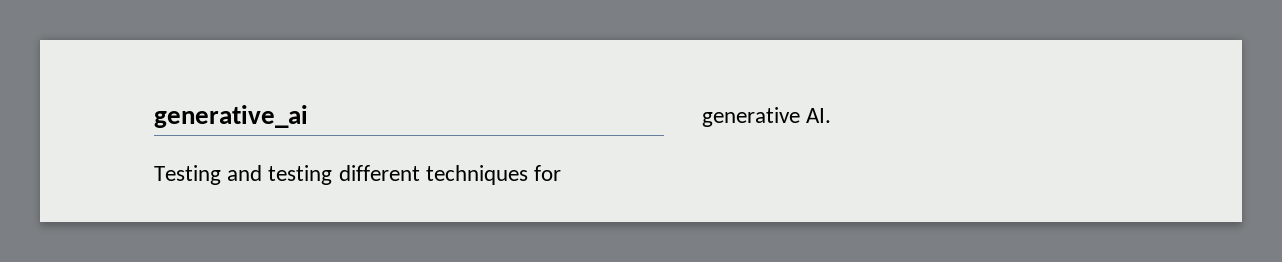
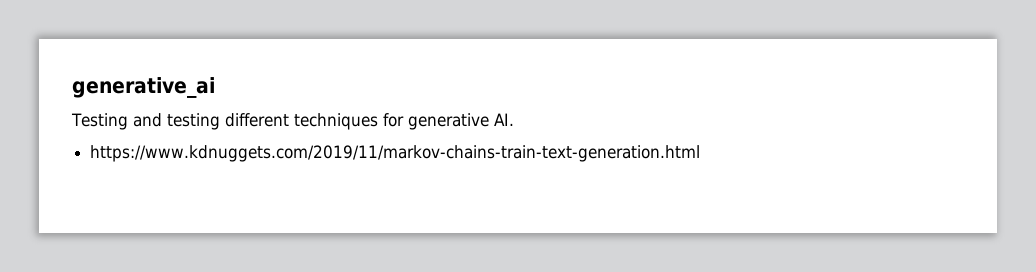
(832, 115) none -> [90,145,701,162] // https://www.kdnuggets.com/2019/11/markov-chains-train-text-generation.html

